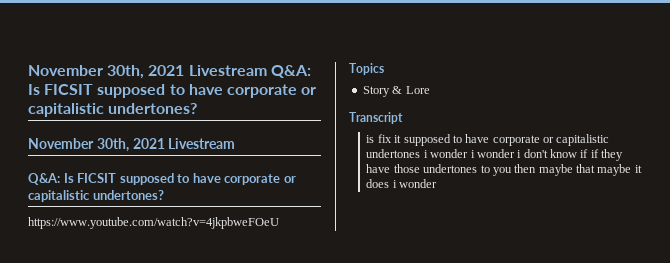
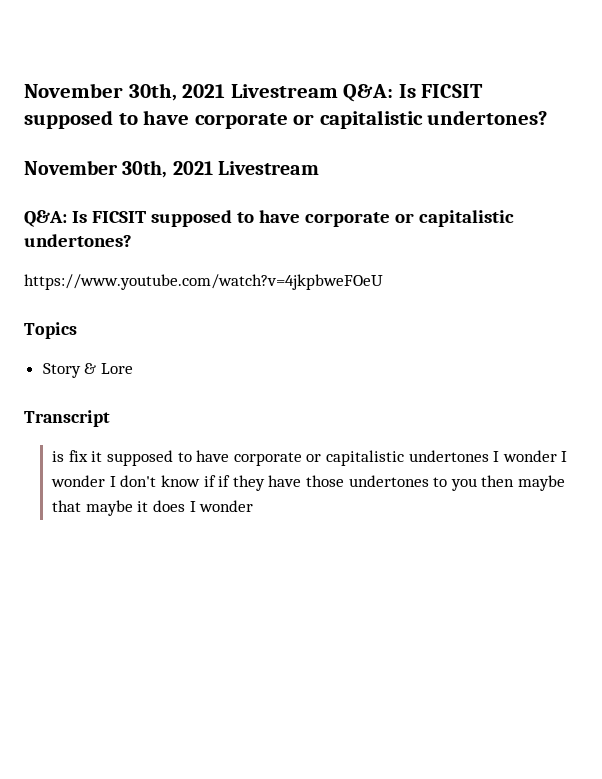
[423,149,522,158] i wonder i wonder i -> [493,450,568,462] [51,475,116,487] I wonder I wonder I
[392,180,397,188] i -> [189,501,196,512] I

